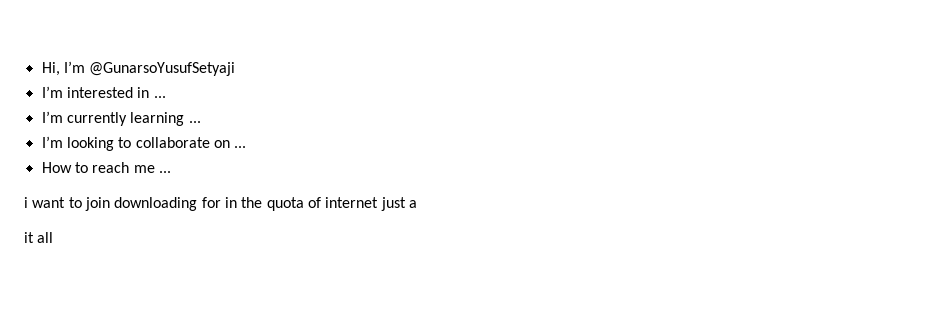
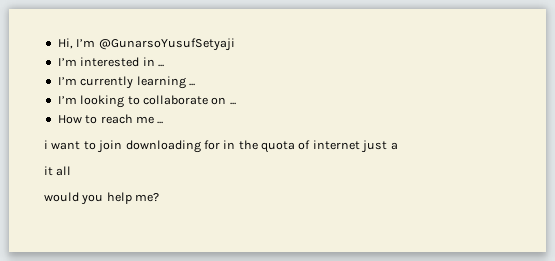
(54, 237) none -> [44,192,160,205] // would you help me?

